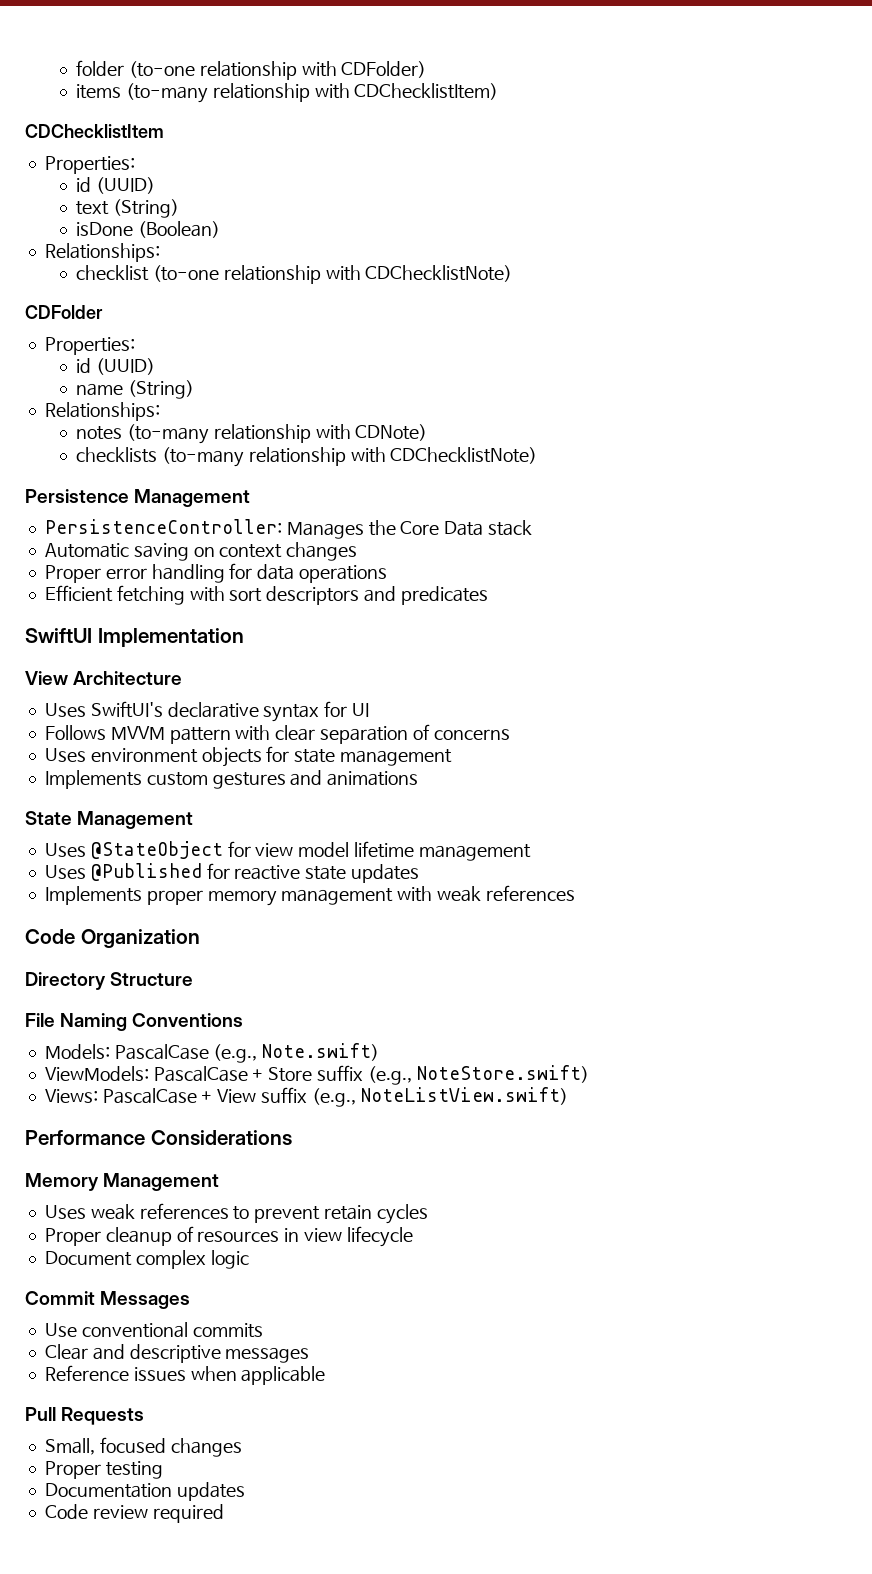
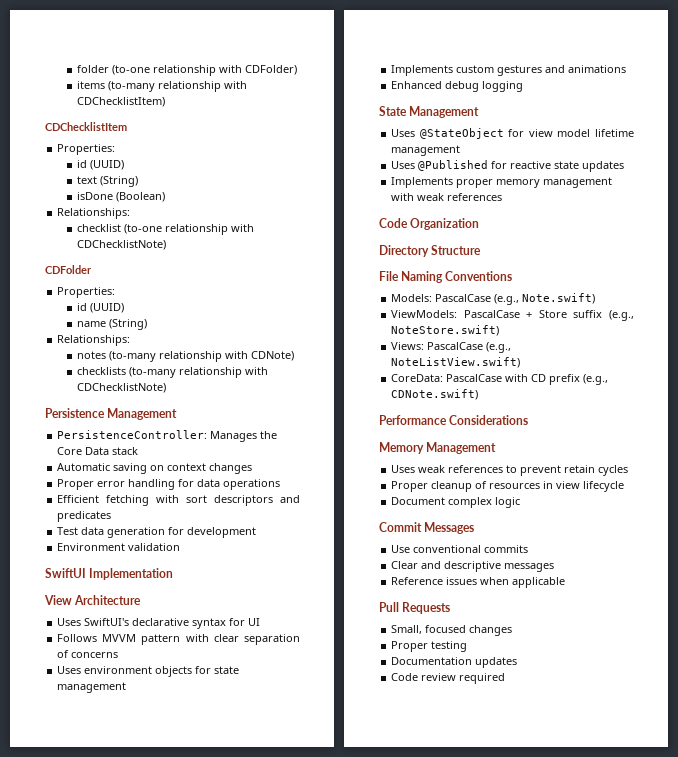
(488, 595) none -> [57,527,257,538] [57,543,181,551] // Test data generation for development // Environment validation
(419, 778) none -> [391,81,524,92] // Enhanced debug logging
[201,1087,308,1103] + View suffix -> (484, 346) none
(568, 1096) none -> [391,374,609,385] [391,389,479,400] // CoreData: PascalCase with CD prefix (e.g., CDNote.swift)

